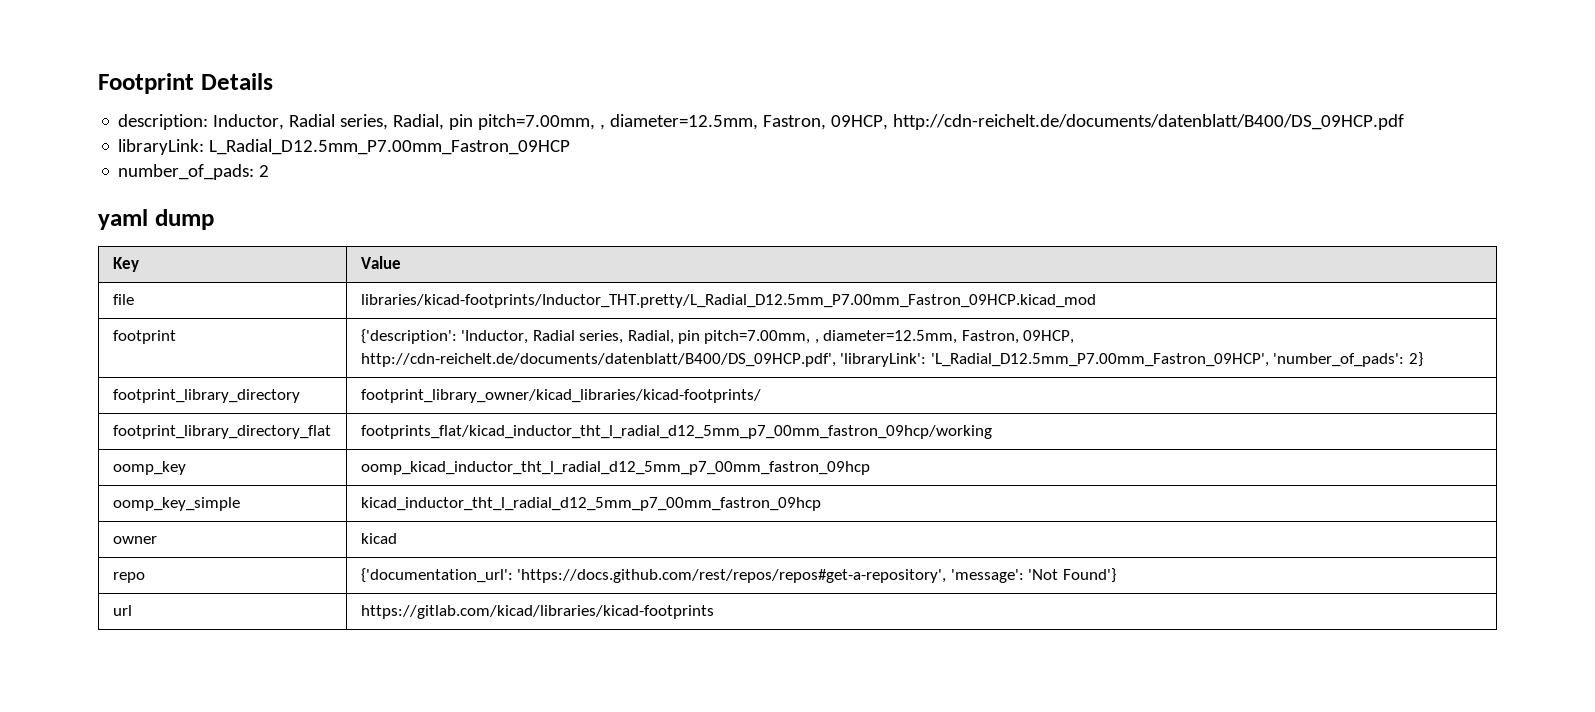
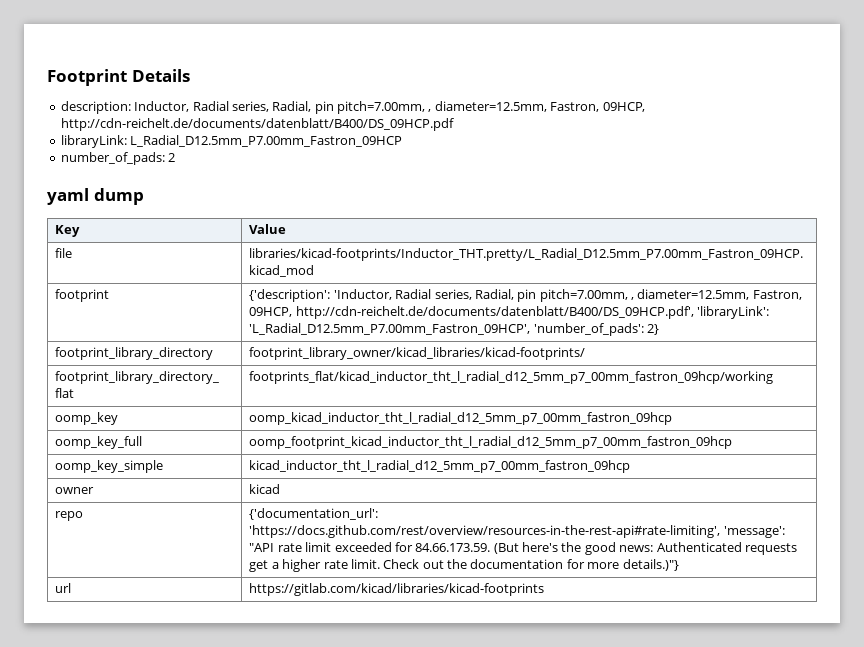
(870, 468) none -> [55,436,143,449] [249,436,733,449] // oomp_key_full | oomp_footprint_kicad_inductor_tht_l_radial_d12_5mm_p7_00mm_fastron_09hcp
[517,568,1116,583] 'https://docs.github.com/rest/repos/repos#get-a-repository', 'message': 'Not Found'} -> [249,525,785,538] [249,542,797,555] [249,559,679,572] 'https://docs.github.com/rest/overview/resources-in-the-rest-api#rate-limiting', 'message': "API rate limit exceeded for 84.66.173.59. (But here's the good news: Authenticated requests get a higher rate limit. Check out the documentation for more details.)"}

